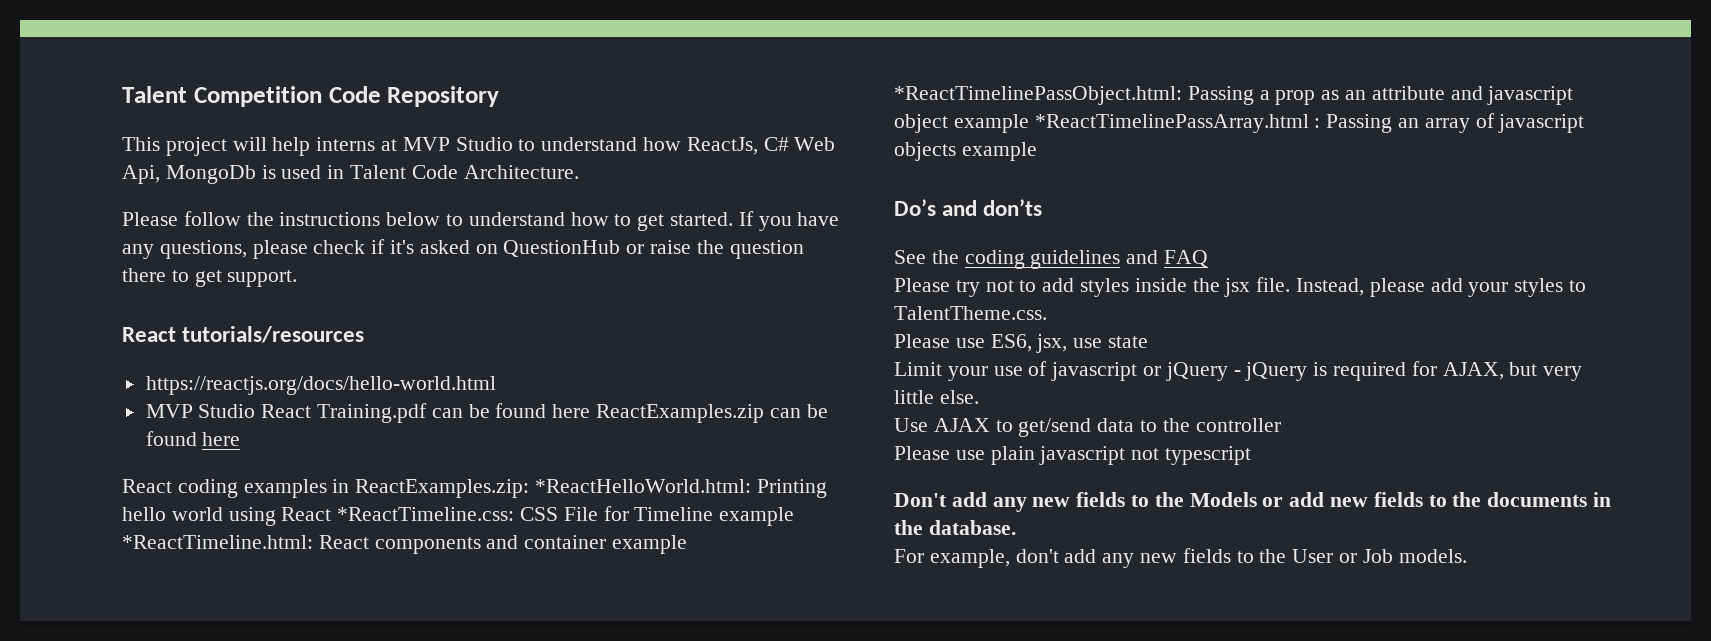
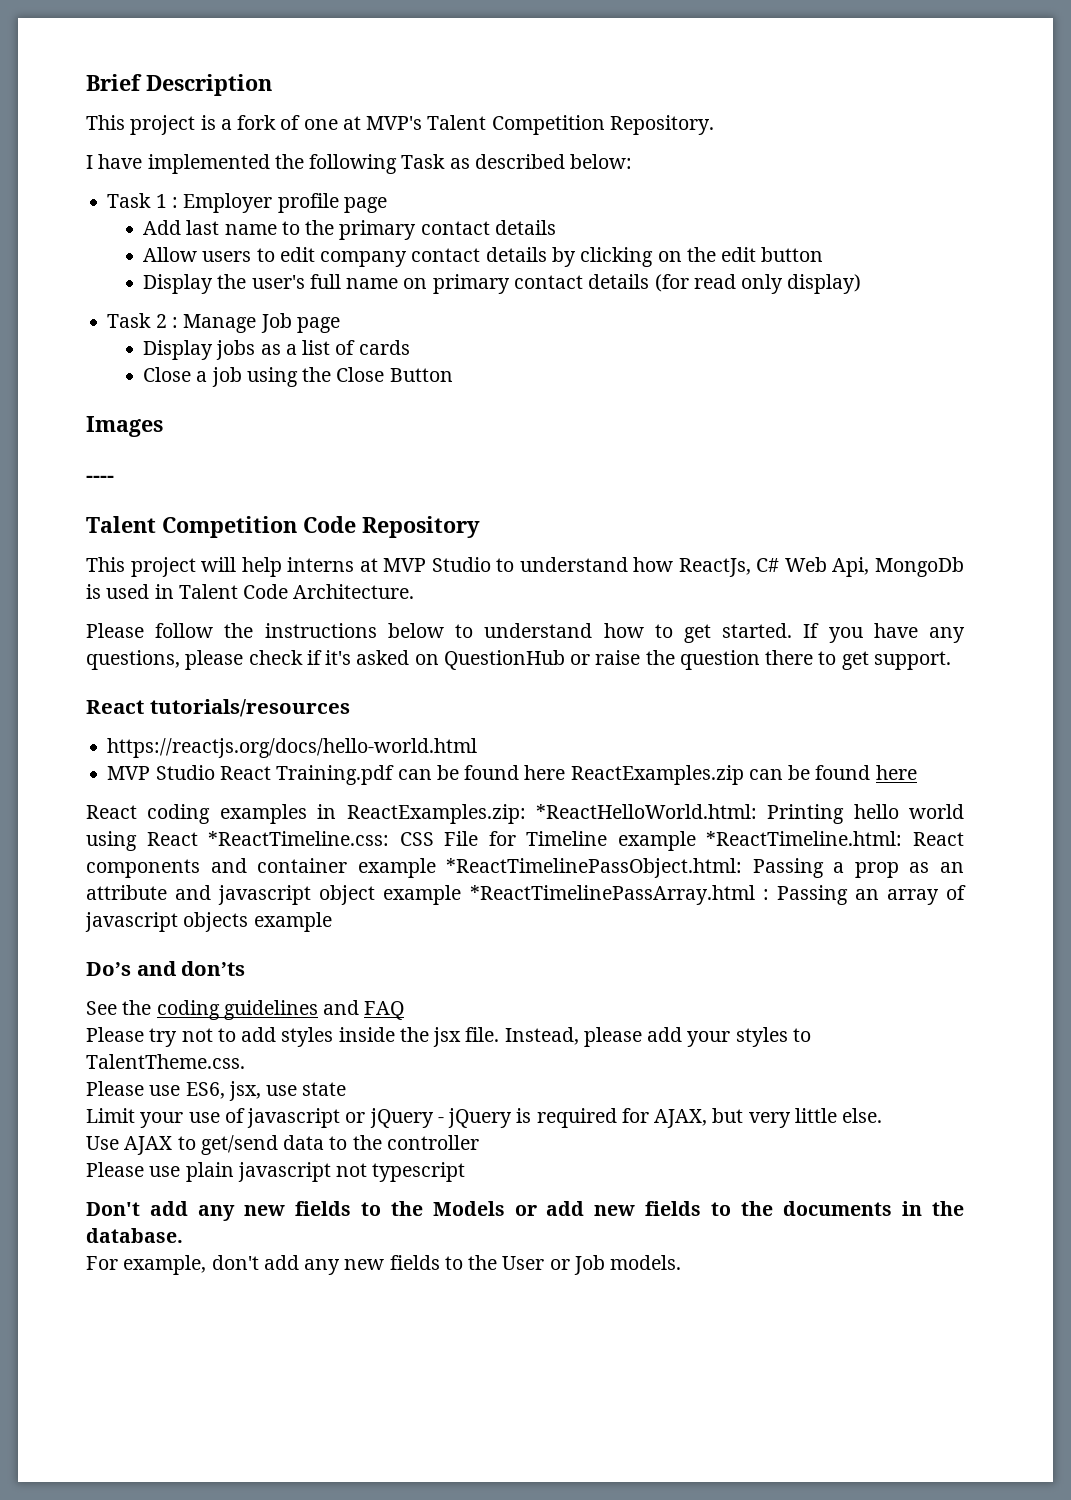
(122, 94) none -> [86,74,272,96] [86,115,714,135] [86,154,633,174] [107,193,387,213] [143,220,556,240] [143,247,824,267] [143,274,862,294] [107,313,340,333] [143,340,410,360] [143,367,453,387] [86,416,163,437] [86,475,114,483] Brief Description // This project is a fork of one at MVP's Talent Competition Repository. // I have implemented the following Task as described below: // Task 1 : Employer profile page // Add last name to the primary contact details // Allow users to edit company contact details by clicking on the edit button // Display the user's full name on primary contact details (for read only display) // Task 2 : Manage Job page // Display jobs as a list of cards // Close a job using the Close Button // Images // ---- //

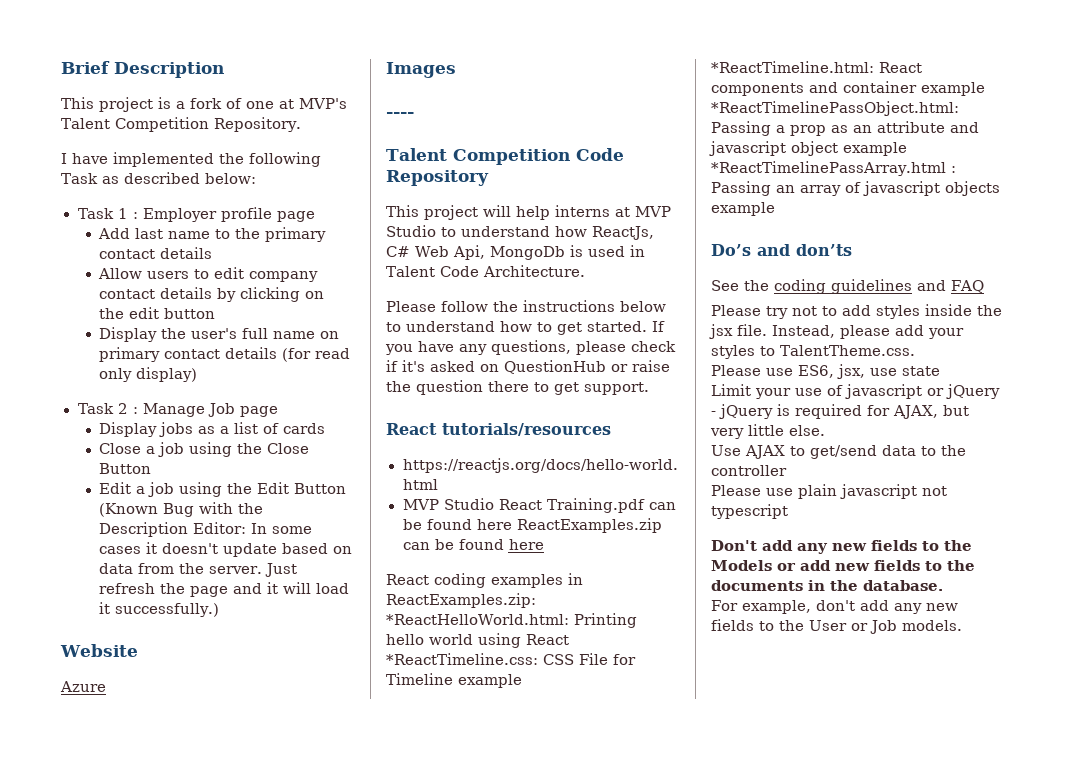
(453, 375) none -> [99,482,347,497] [99,502,264,517] [99,522,313,537] [99,542,353,557] [99,563,298,577] [99,582,350,597] [99,602,220,617] [60,644,138,657] [60,681,106,692] // Edit a job using the Edit Button (Known Bug with the Description Editor: In some cases it doesn't update based on data from the server. Just refresh the page and it will load it successfully.) // Website // Azure

